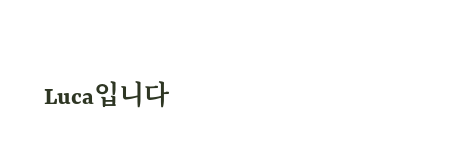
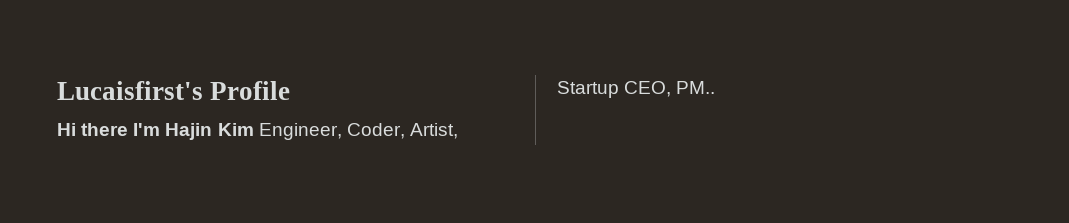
[44,81,170,108] Luca입니다 -> [57,81,291,100] [57,123,458,140] [557,81,716,98] Lucaisfirst's Profile // Hi there I'm Hajin Kim Engineer, Coder, Artist, Startup CEO, PM..

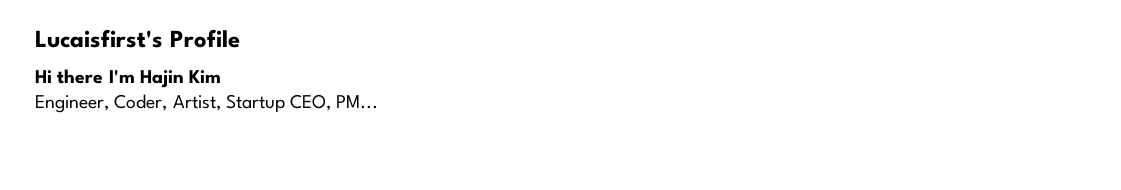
(254, 129) none -> (222, 76) //
[676,81,716,94] PM.. -> [336,95,379,109] PM...

